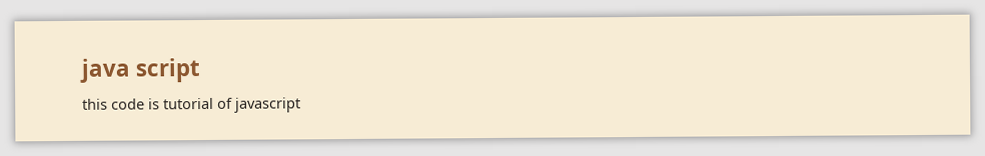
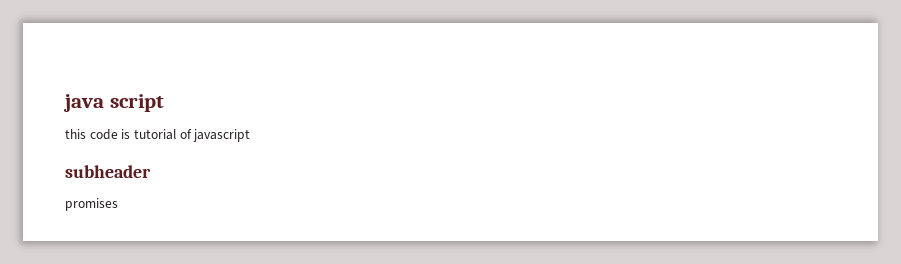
(301, 105) none -> [65,165,151,178] [65,198,118,211] // subheader // promises

